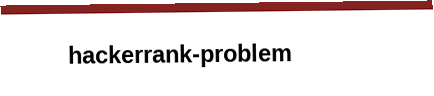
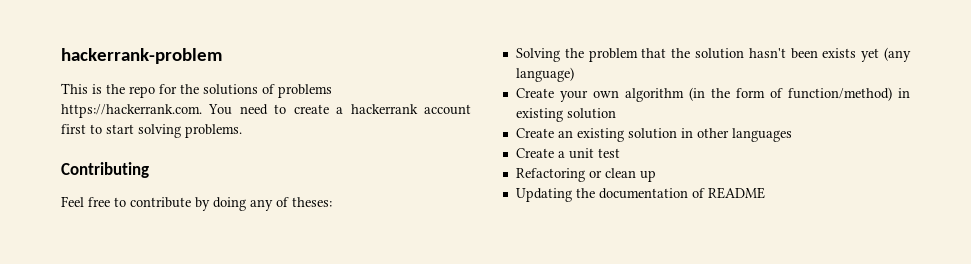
(293, 56) none -> [61,83,332,98] [61,104,471,118] [61,124,242,138] [61,162,149,178] [61,196,332,211] [515,47,911,62] [515,67,574,82] [515,87,910,102] [515,108,616,122] [515,128,792,142] [515,148,620,159] [515,168,656,182] [515,187,765,202] // This is the repo for the solutions of problems https://hackerrank.com. You need to create a hackerrank account first to start solving problems. // Contributing // Feel free to contribute by doing any of theses: // Solving the problem that the solution hasn't been exists yet (any language) // Create your own algorithm (in the form of function/method) in existing solution // Create an existing solution in other languages // Create a unit test // Refactoring or clean up // Updating the documentation of README

